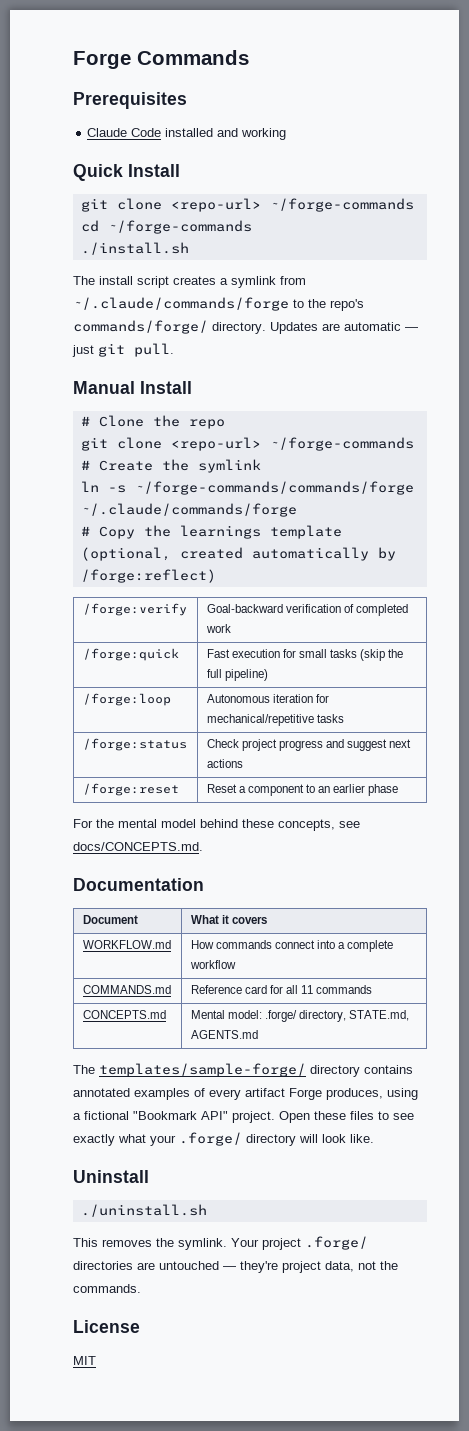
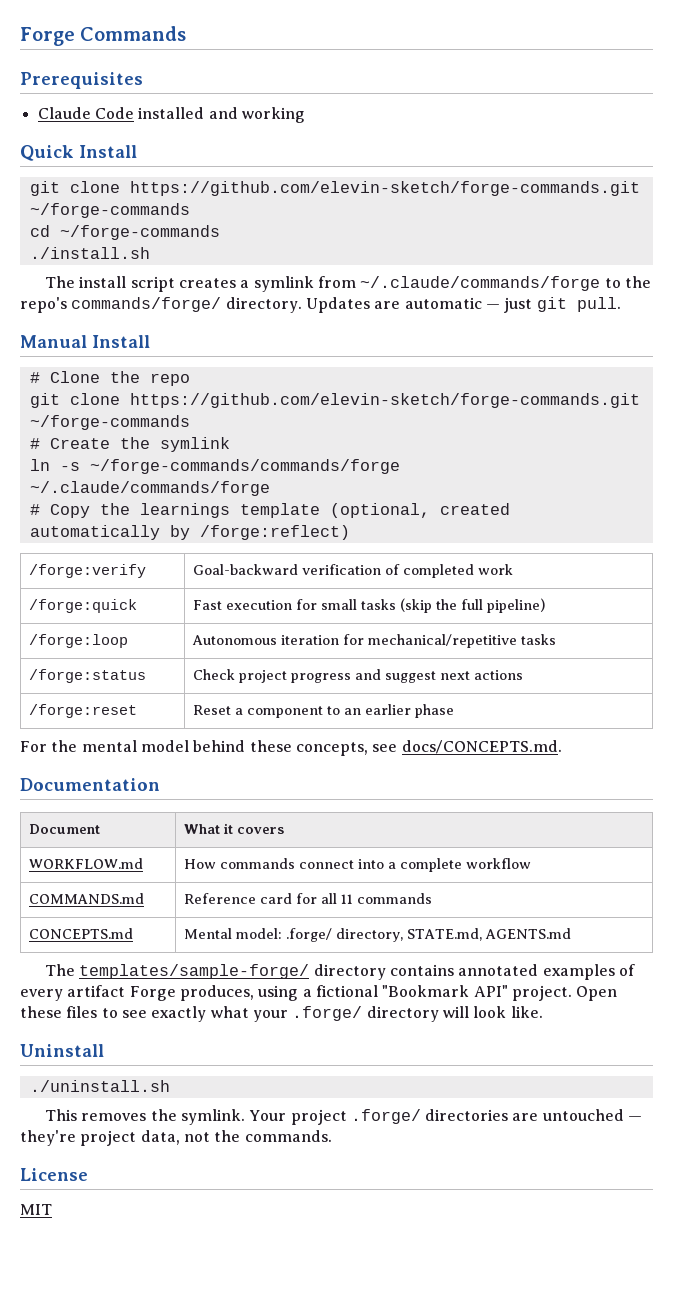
[170,198,261,212] <repo-url> -> [129,181,640,196] https://github.com/elevin-sketch/forge-commands.git
[170,437,261,451] <repo-url> -> [129,393,640,408] https://github.com/elevin-sketch/forge-commands.git

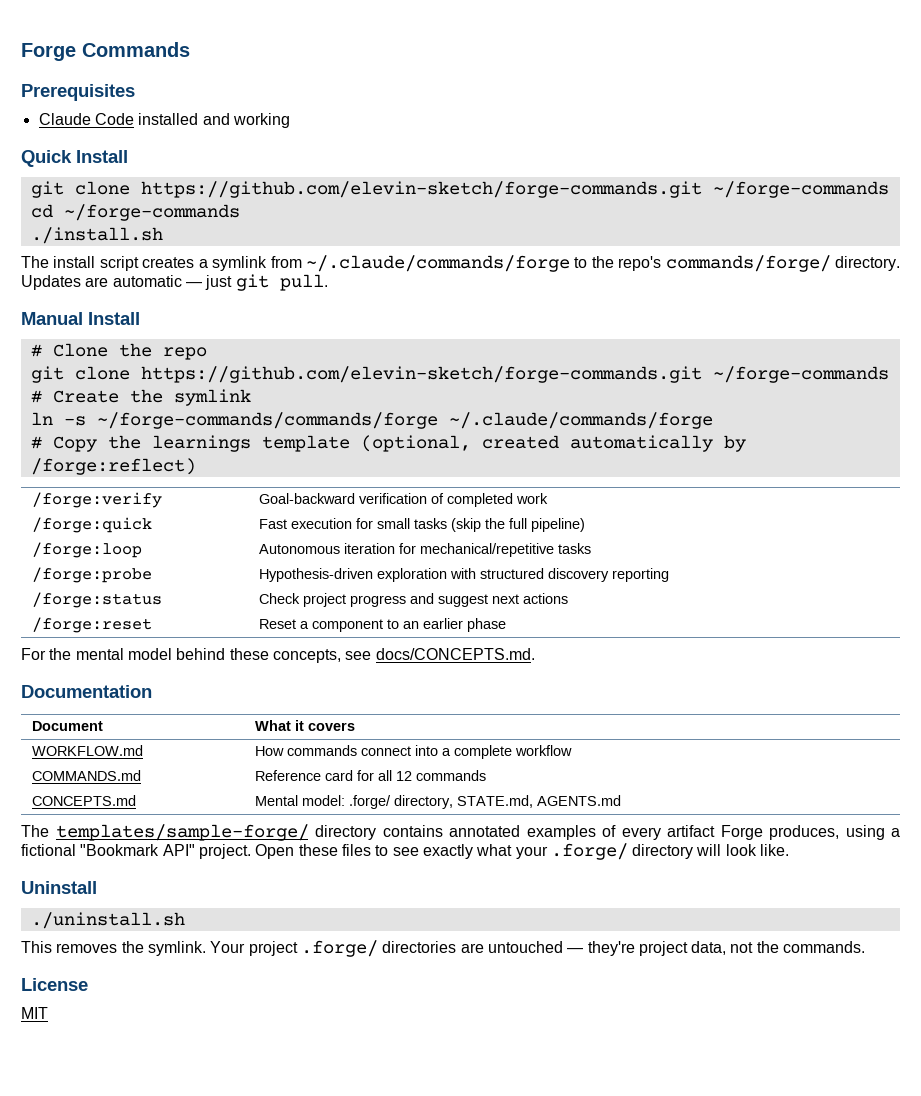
(556, 639) none -> [32,567,153,583] [259,568,670,582] // /forge:probe | Hypothesis-driven exploration with structured discovery reporting
[340,894,353,904] 11 -> [396,771,413,781] 12

